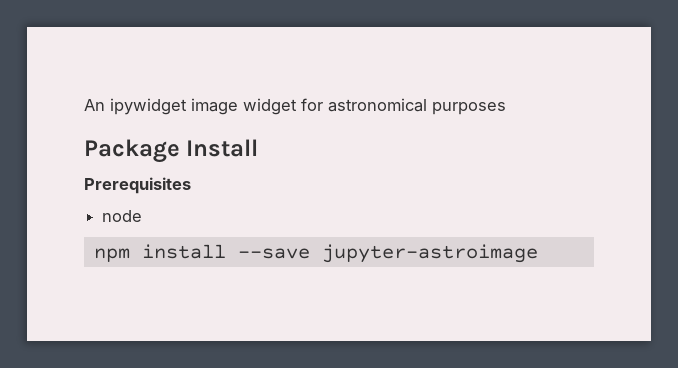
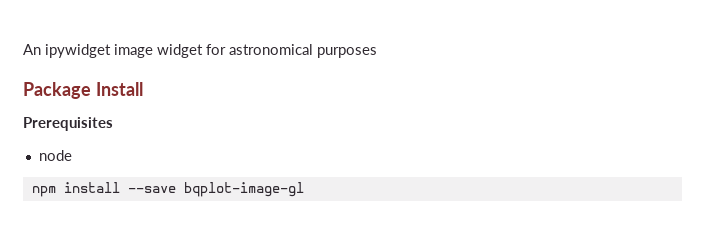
[321,244,538,263] jupyter-astroimage -> [183,182,304,197] bqplot-image-gl

